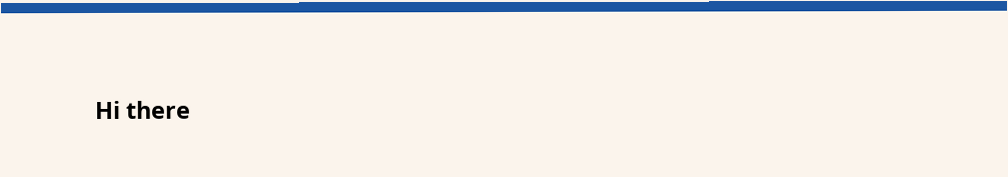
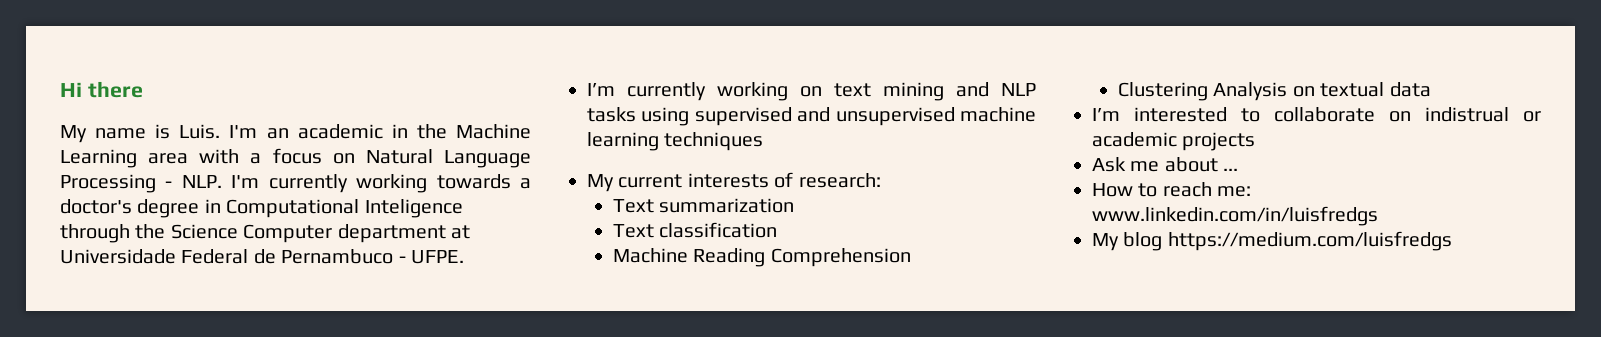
(192, 109) none -> [60,124,531,143] [60,148,531,168] [60,174,531,193] [60,199,463,218] [60,224,470,243] [60,249,464,264] [587,82,1036,101] [587,107,1036,126] [587,132,764,151] [587,172,881,192] [612,198,795,213] [612,222,778,238] [612,248,911,267] [1117,82,1431,101] [1092,107,1541,122] [1092,132,1256,151] [1092,157,1239,172] [1092,182,1252,197] [1092,206,1378,226] [1092,231,1452,251] // My name is Luis. I'm an academic in the Machine Learning area with a focus on Natural Language Processing - NLP. I'm currently working towards a doctor's degree in Computational Inteligence through the Science Computer department at Universidade Federal de Pernambuco - UFPE. // I’m currently working on text mining and NLP tasks using supervised and unsupervised machine learning techniques // My current interests of research: // Text summarization // Text classification // Machine Reading Comprehension // Clustering Analysis on textual data // I’m interested to collaborate on indistrual or academic projects // Ask me about ... // How to reach me: www.linkedin.com/in/luisfredgs // My blog https://medium.com/luisfredgs

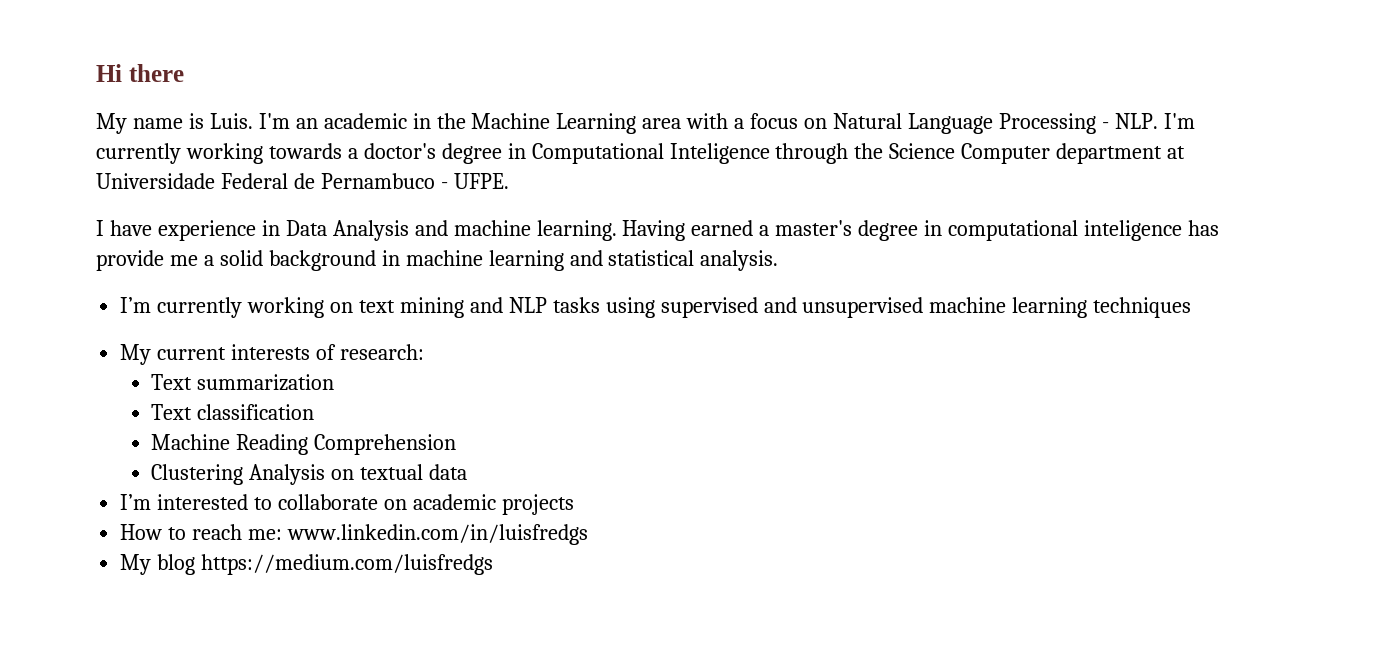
(464, 257) none -> [96,220,1219,241] [96,250,779,271] // I have experience in Data Analysis and machine learning. Having earned a master's degree in computational inteligence has provide me a solid background in machine learning and statistical analysis.
[1425,107,1541,122] indistrual or -> (407, 504) none
[1092,157,1239,172] // Ask me about ... -> (574, 504) none

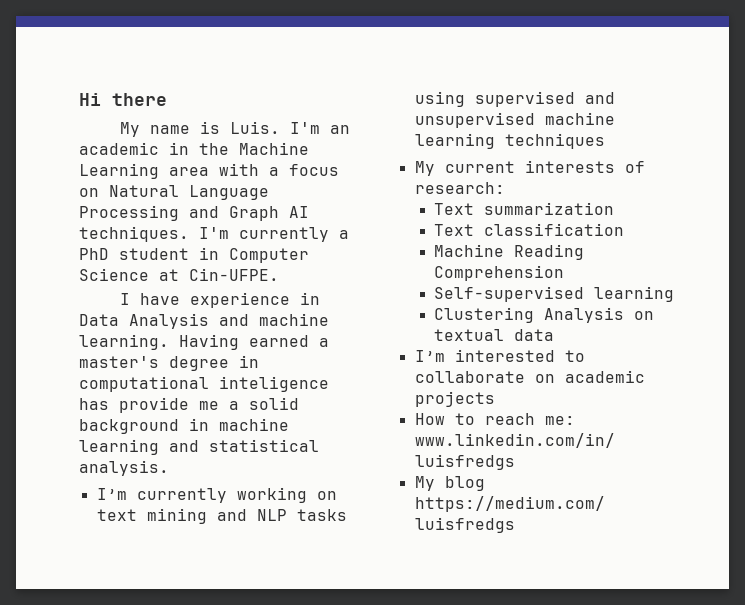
[1101,113,1195,129] [96,143,1186,164] [96,173,509,189] - NLP. I'm currently working towards a doctor's degree in Computational Inteligence through the Science Computer department at Universidade Federal de Pernambuco - UFPE. -> [189,206,309,221] [79,226,349,242] [79,247,309,263] [79,268,279,281] and Graph AI techniques. I'm currently a PhD student in Computer Science at Cin-UFPE.
(457, 444) none -> [434,286,675,302] // Self-supervised learning

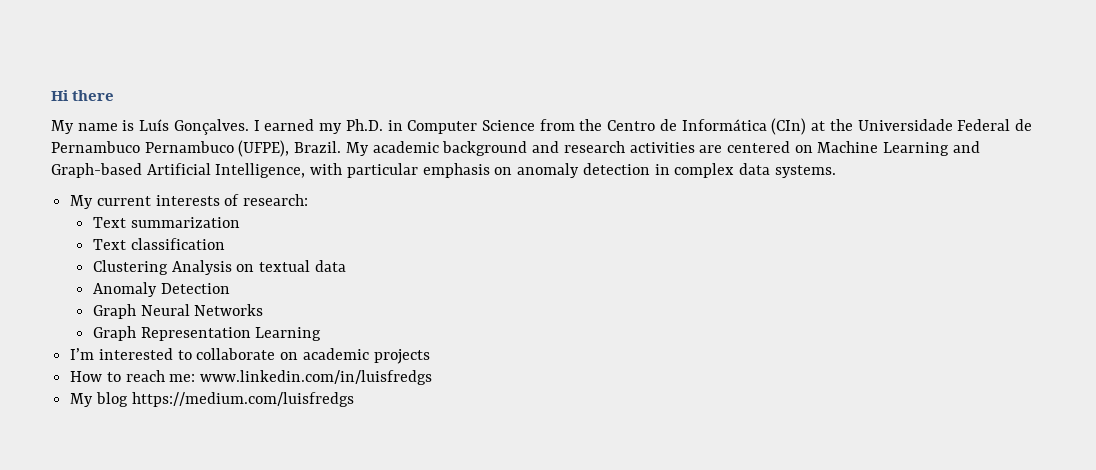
[229,121,350,134] [79,142,309,155] [79,163,339,179] [79,185,269,200] [79,205,309,221] [79,226,349,242] [79,247,309,263] [79,268,279,281] [119,292,320,308] [79,313,329,329] [79,334,329,350] [79,355,259,371] [79,376,329,392] [79,397,299,413] [79,418,289,434] [79,439,319,455] [79,460,169,476] [96,487,337,503] [96,508,347,524] [414,91,615,107] [414,112,615,128] [414,133,605,149] Luis. I'm an academic in the Machine Learning area with a focus on Natural Language Processing and Graph AI techniques. I'm currently a PhD student in Computer Science at Cin-UFPE. // I have experience in Data Analysis and machine learning. Having earned a master's degree in computational inteligence has provide me a solid background in machine learning and statistical analysis. // I’m currently working on text mining and NLP tasks using supervised and unsupervised machine learning techniques -> [139,118,1032,135] [51,140,980,157] [51,163,836,178] Luís Gonçalves. I earned my Ph.D. in Computer Science from the Centro de Informática (CIn) at the Universidade Federal de Pernambuco Pernambuco (UFPE), Brazil. My academic background and research activities are centered on Machine Learning and Graph-based Artificial Intelligence, with particular emphasis on anomaly detection in complex data systems.
[434,244,585,260] [434,265,565,281] [434,286,675,302] // Machine Reading Comprehension // Self-supervised learning -> (225, 244) none
(555, 335) none -> [92,282,230,297] [92,304,264,319] [92,326,322,341] // Anomaly Detection // Graph Neural Networks // Graph Representation Learning

